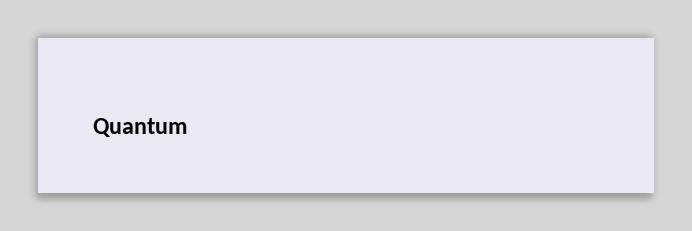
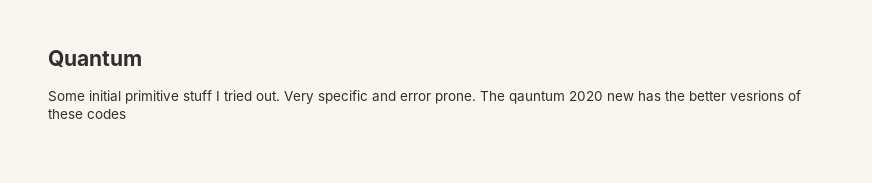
(188, 127) none -> [48,90,801,104] [48,109,126,119] // Some initial primitive stuff I tried out. Very specific and error prone. The qauntum 2020 new has the better vesrions of these codes

